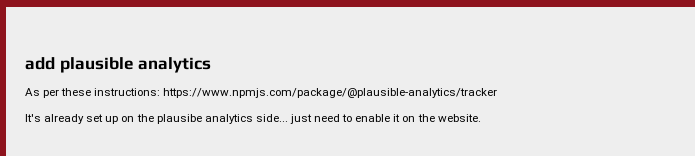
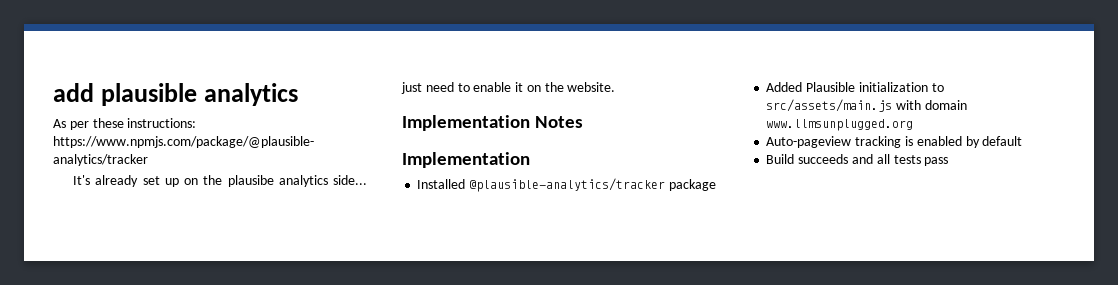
(481, 118) none -> [402,115,584,131] [402,152,530,168] [417,178,716,192] [766,82,944,92] [766,99,967,112] [766,119,914,131] [766,136,1023,148] [766,154,949,166] // Implementation Notes // Implementation // Installed @plausible-analytics/tracker package // Added Plausible initialization to src/assets/main.js with domain www.llmsunplugged.org // Auto-pageview tracking is enabled by default // Build succeeds and all tests pass

